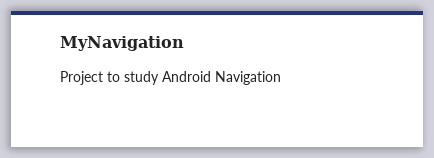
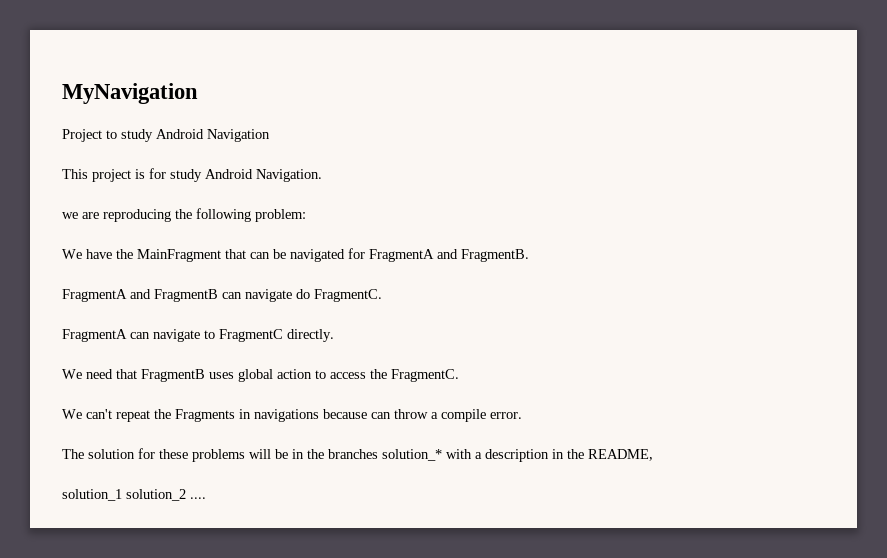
(281, 78) none -> [62,168,322,182] [62,208,306,222] [62,248,529,262] [62,289,382,302] [62,329,334,342] [62,369,459,382] [62,409,522,422] [62,448,653,462] [62,489,206,501] // This project is for study Android Navigation. // we are reproducing the following problem: // We have the MainFragment that can be navigated for FragmentA and FragmentB. // FragmentA and FragmentB can navigate do FragmentC. // FragmentA can navigate to FragmentC directly. // We need that FragmentB uses global action to access the FragmentC. // We can't repeat the Fragments in navigations because can throw a compile error. // The solution for these problems will be in the branches solution_* with a description in the README, // solution_1 solution_2 ....

